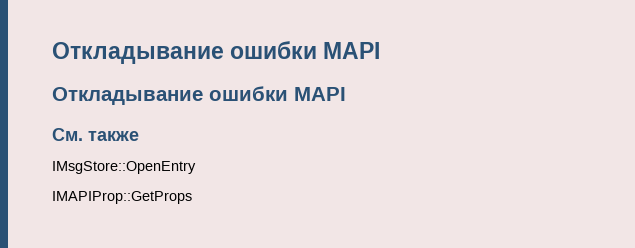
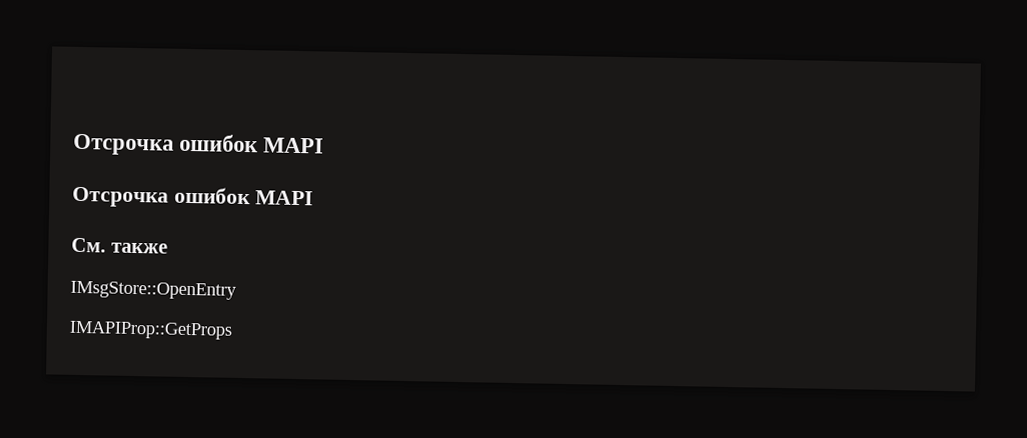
[52,41,381,64] [52,86,288,105] Откладывание ошибки MAPI // Откладывание ошибки -> [73,133,325,156] [72,186,251,208] Отсрочка ошибок MAPI // Отсрочка ошибок

